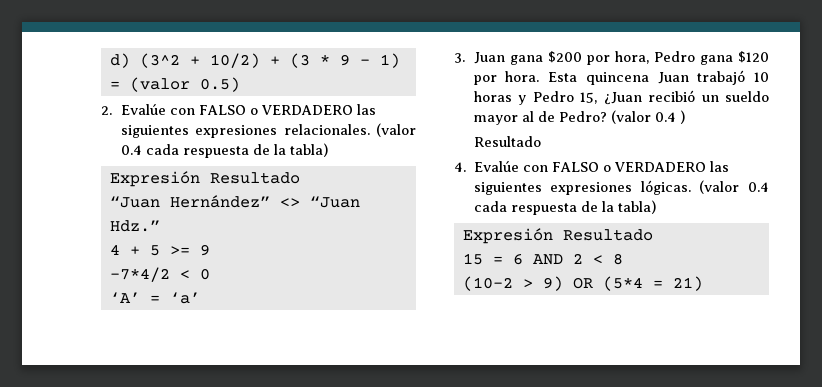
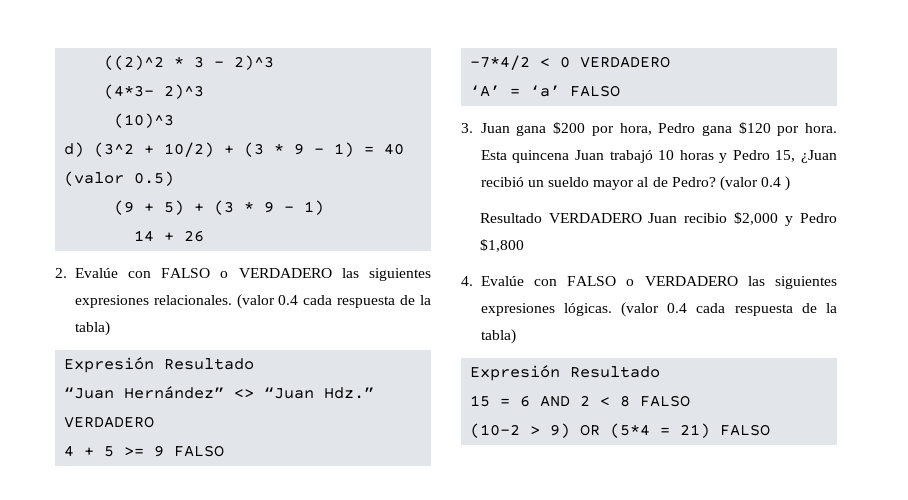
(109, 60) none -> [104,55,275,70] [104,84,205,99] [114,113,175,128] ((2)^2 * 3 - 2)^3 // (4*3- 2)^3 // (10)^3 //
(120, 85) none -> [384,143,405,155] 40
(240, 84) none -> [114,200,325,215] [134,230,205,242] // (9 + 5) + (3 * 9 - 1) // 14 + 26
(160, 226) none -> [64,416,155,428] VERDADERO
(210, 250) none -> [174,445,225,457] FALSO
(210, 274) none -> [580,56,671,68] VERDADERO
(200, 298) none -> [570,85,621,97] FALSO
(541, 141) none -> [548,212,837,226] [479,239,524,252] VERDADERO Juan recibio $2,000 y Pedro $1,800
(623, 259) none -> [640,395,691,407] FALSO
(703, 283) none -> [720,424,771,436] FALSO

